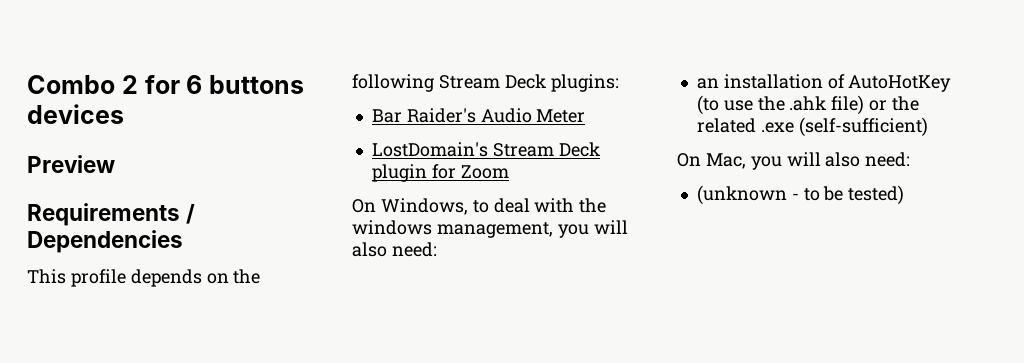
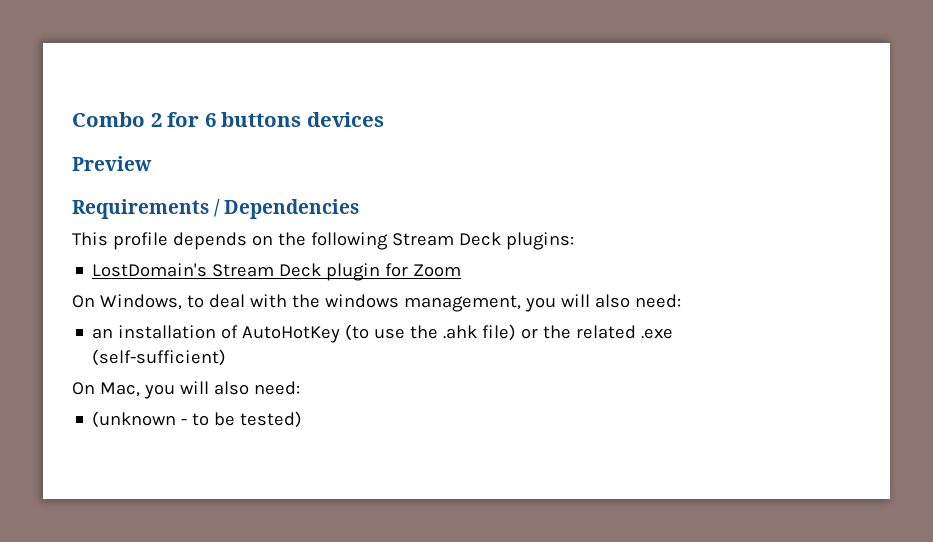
[371,108,586,123] // Bar Raider's Audio Meter -> (574, 241) none

